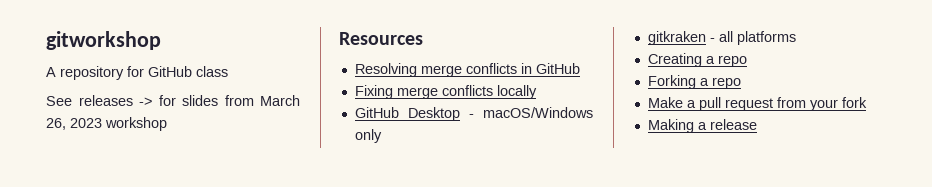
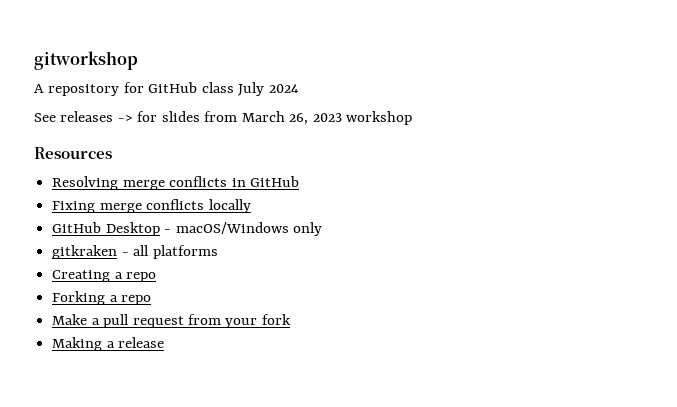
(228, 71) none -> [238,82,299,96] July 2024

